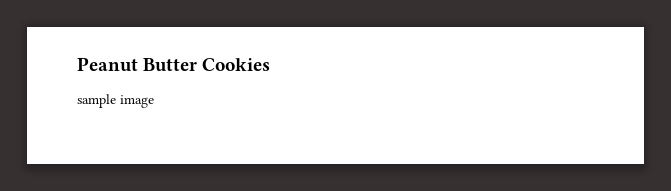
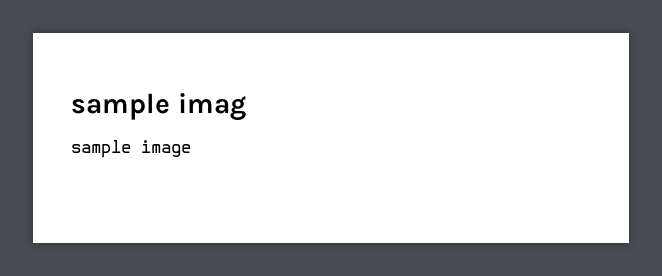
[77,57,271,72] Peanut Butter Cookies -> [71,93,246,121] sample imag

